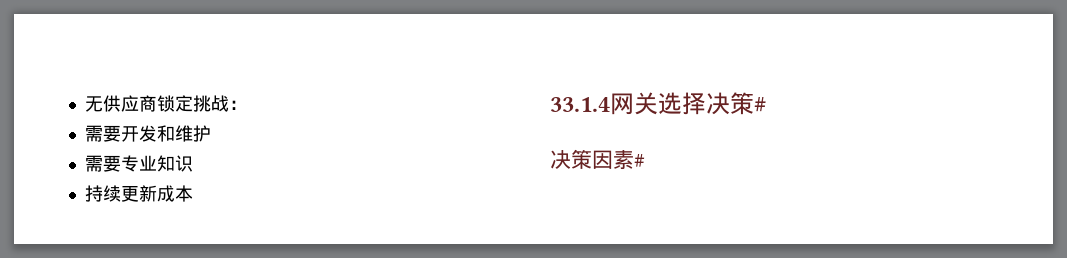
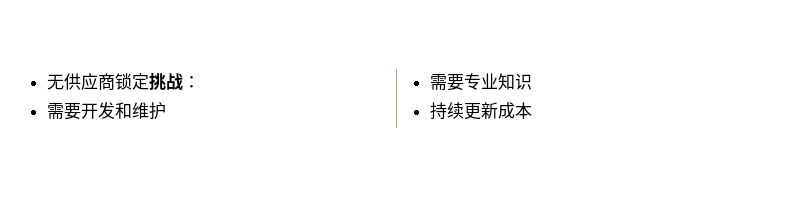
[550,92,766,115] [550,149,645,170] // 33.1.4网关选择决策# // 决策因素# -> (532, 110) none

